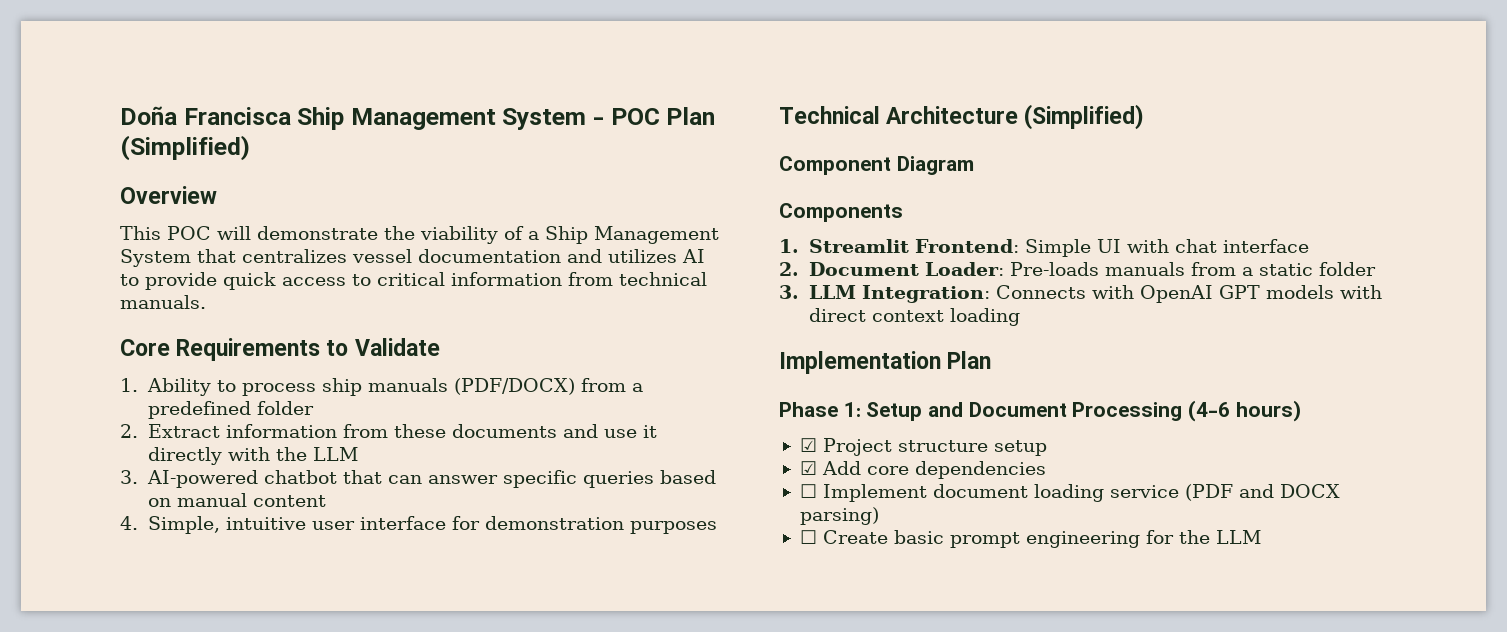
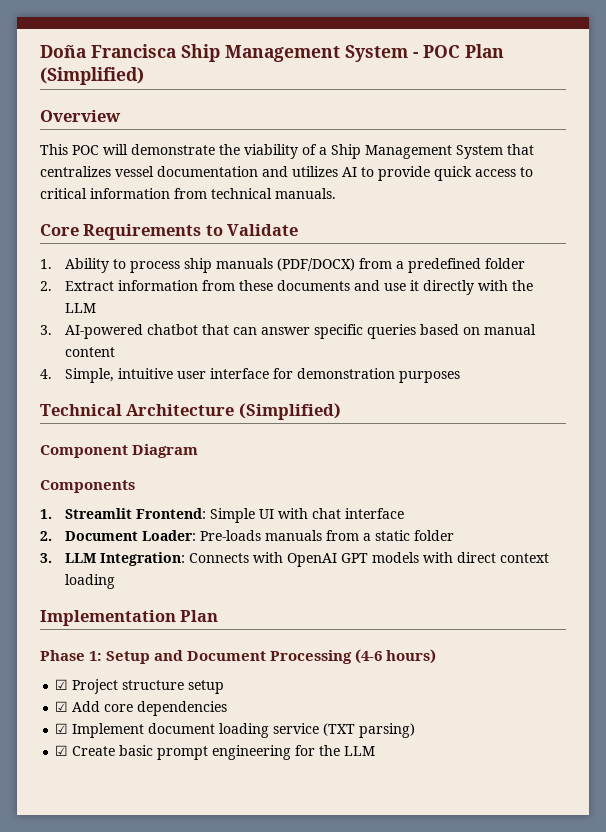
[799,484,817,498] ☐ -> [55,723,69,734] ☑
[1184,484,1340,501] (PDF and DOCX -> [323,723,356,736] (TXT
[799,530,817,544] ☐ -> [55,745,69,756] ☑

